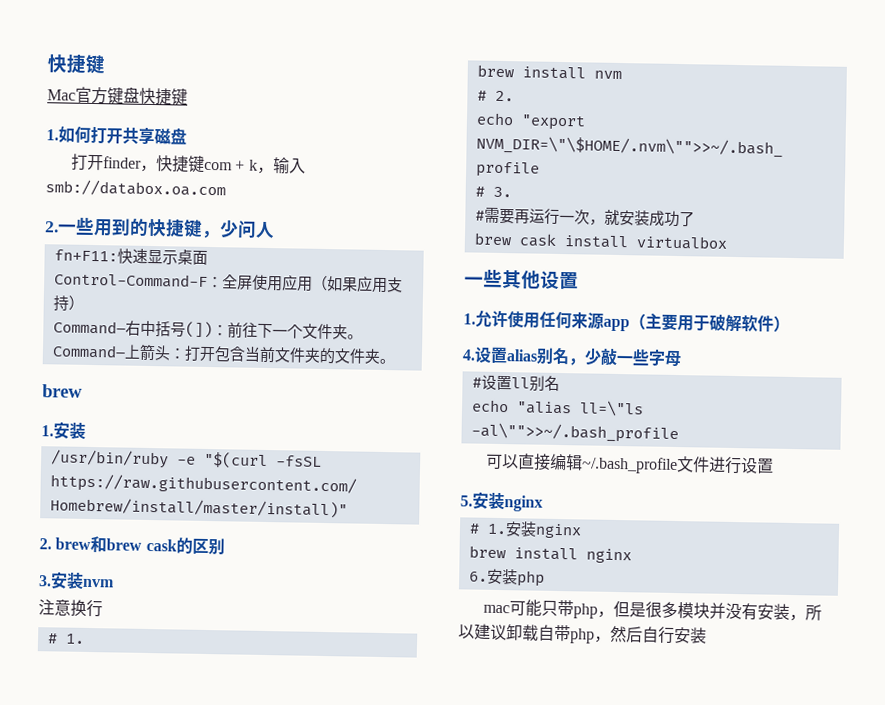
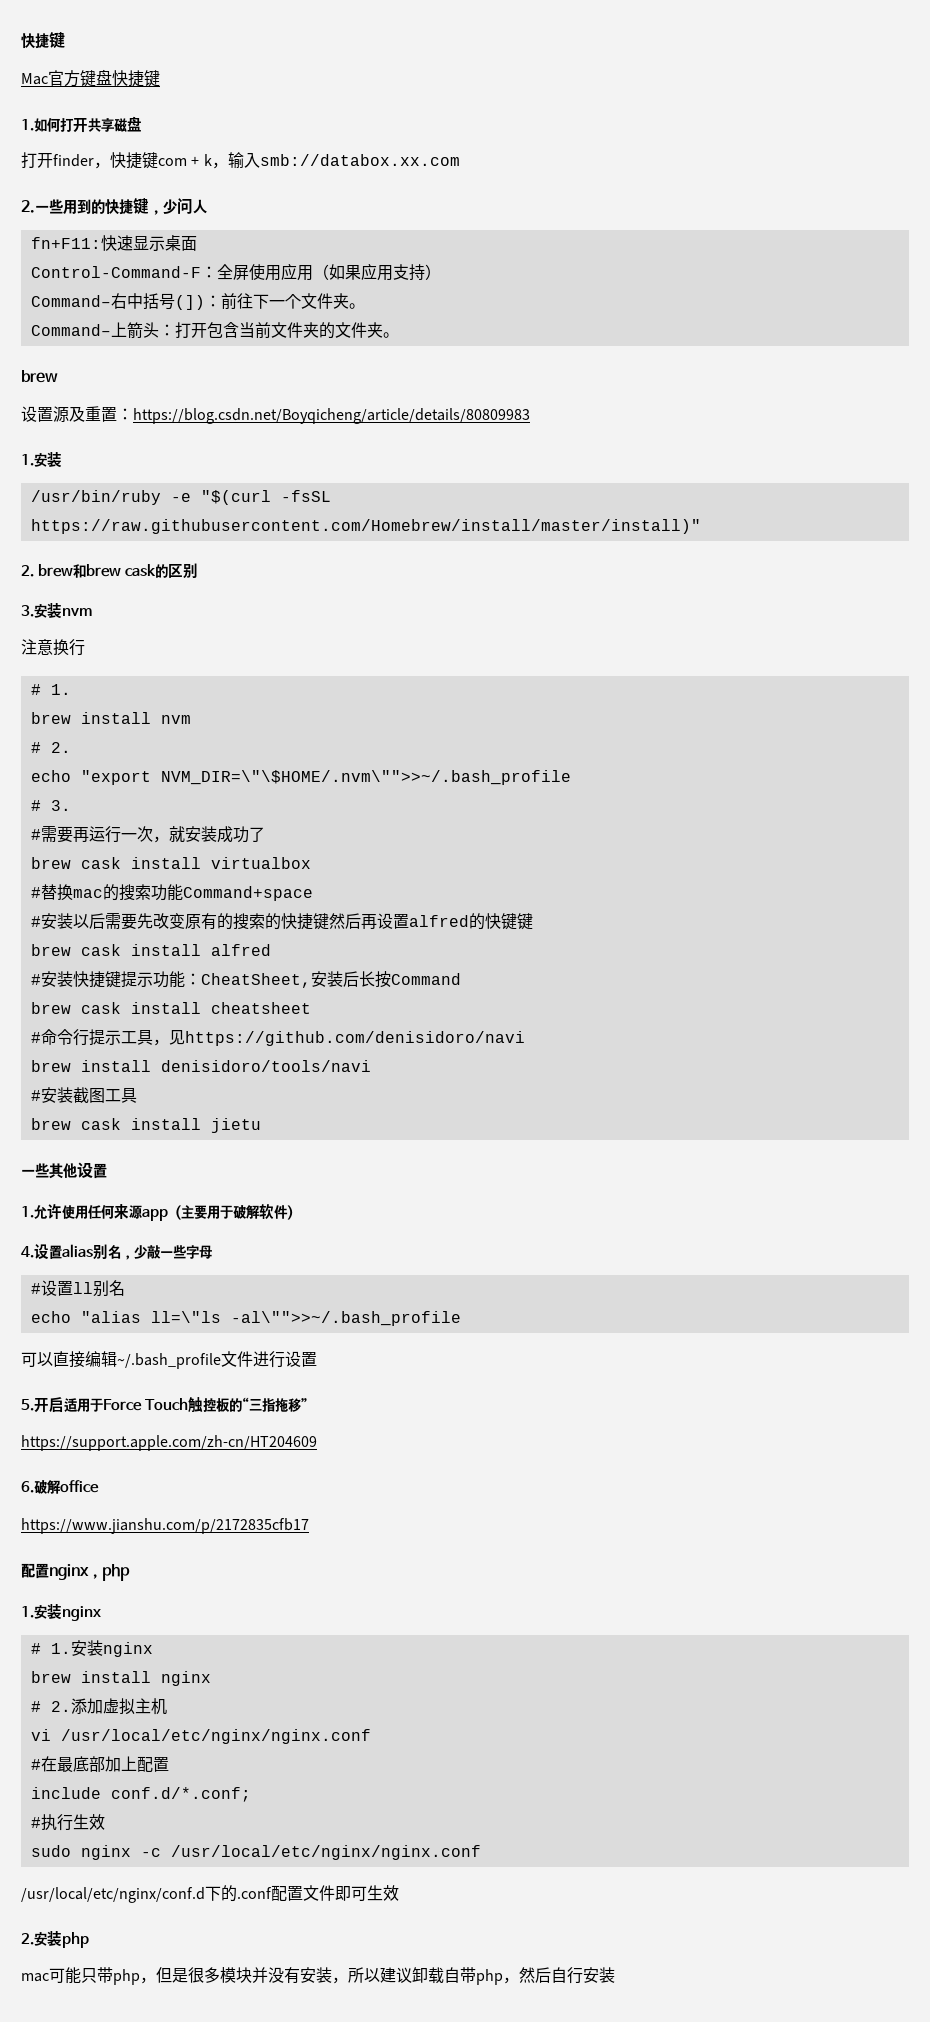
[45,179,226,198] smb://databox.oa.com -> [259,154,460,166] smb://databox.xx.com
(83, 391) none -> [21,406,530,424] // 设置源及重置：https://blog.csdn.net/Boyqicheng/article/details/80809983
(728, 242) none -> [30,884,313,901] [30,913,533,930] [30,944,271,956] [30,971,461,988] [30,1002,311,1014] [30,1029,525,1046] [30,1060,371,1072] [30,1087,137,1103] [30,1118,261,1133] // #替换mac的搜索功能Command+space // #安装以后需要先改变原有的搜索的快捷键然后再设置alfred的快键键 // brew cask install alfred // #安装快捷键提示功能：CheatSheet,安装后长按Command // brew cask install cheatsheet // #命令行提示工具，见https://github.com/denisidoro/navi // brew install denisidoro/tools/navi // #安装截图工具 // brew cask install jietu
(473, 501) none -> [34,1397,308,1413] [21,1435,317,1451] [21,1480,99,1494] [21,1518,309,1534] [21,1563,130,1581] [21,1606,34,1618] 开启适用于Force Touch触控板的“三指拖移” // https://support.apple.com/zh-cn/HT204609 // 6.破解office // https://www.jianshu.com/p/2172835cfb17 // 配置nginx，php // 1.
[468,571,488,582] 6. -> [30,1698,167,1715] [30,1729,371,1744] [30,1756,169,1772] [30,1787,251,1802] [30,1814,105,1831] [30,1845,481,1860] [21,1885,399,1903] [21,1933,34,1945] # 2.添加虚拟主机 // vi /usr/local/etc/nginx/nginx.conf // #在最底部加上配置 // include conf.d/*.conf; // #执行生效 // sudo nginx -c /usr/local/etc/nginx/nginx.conf // /usr/local/etc/nginx/conf.d下的.conf配置文件即可生效 // 2.

